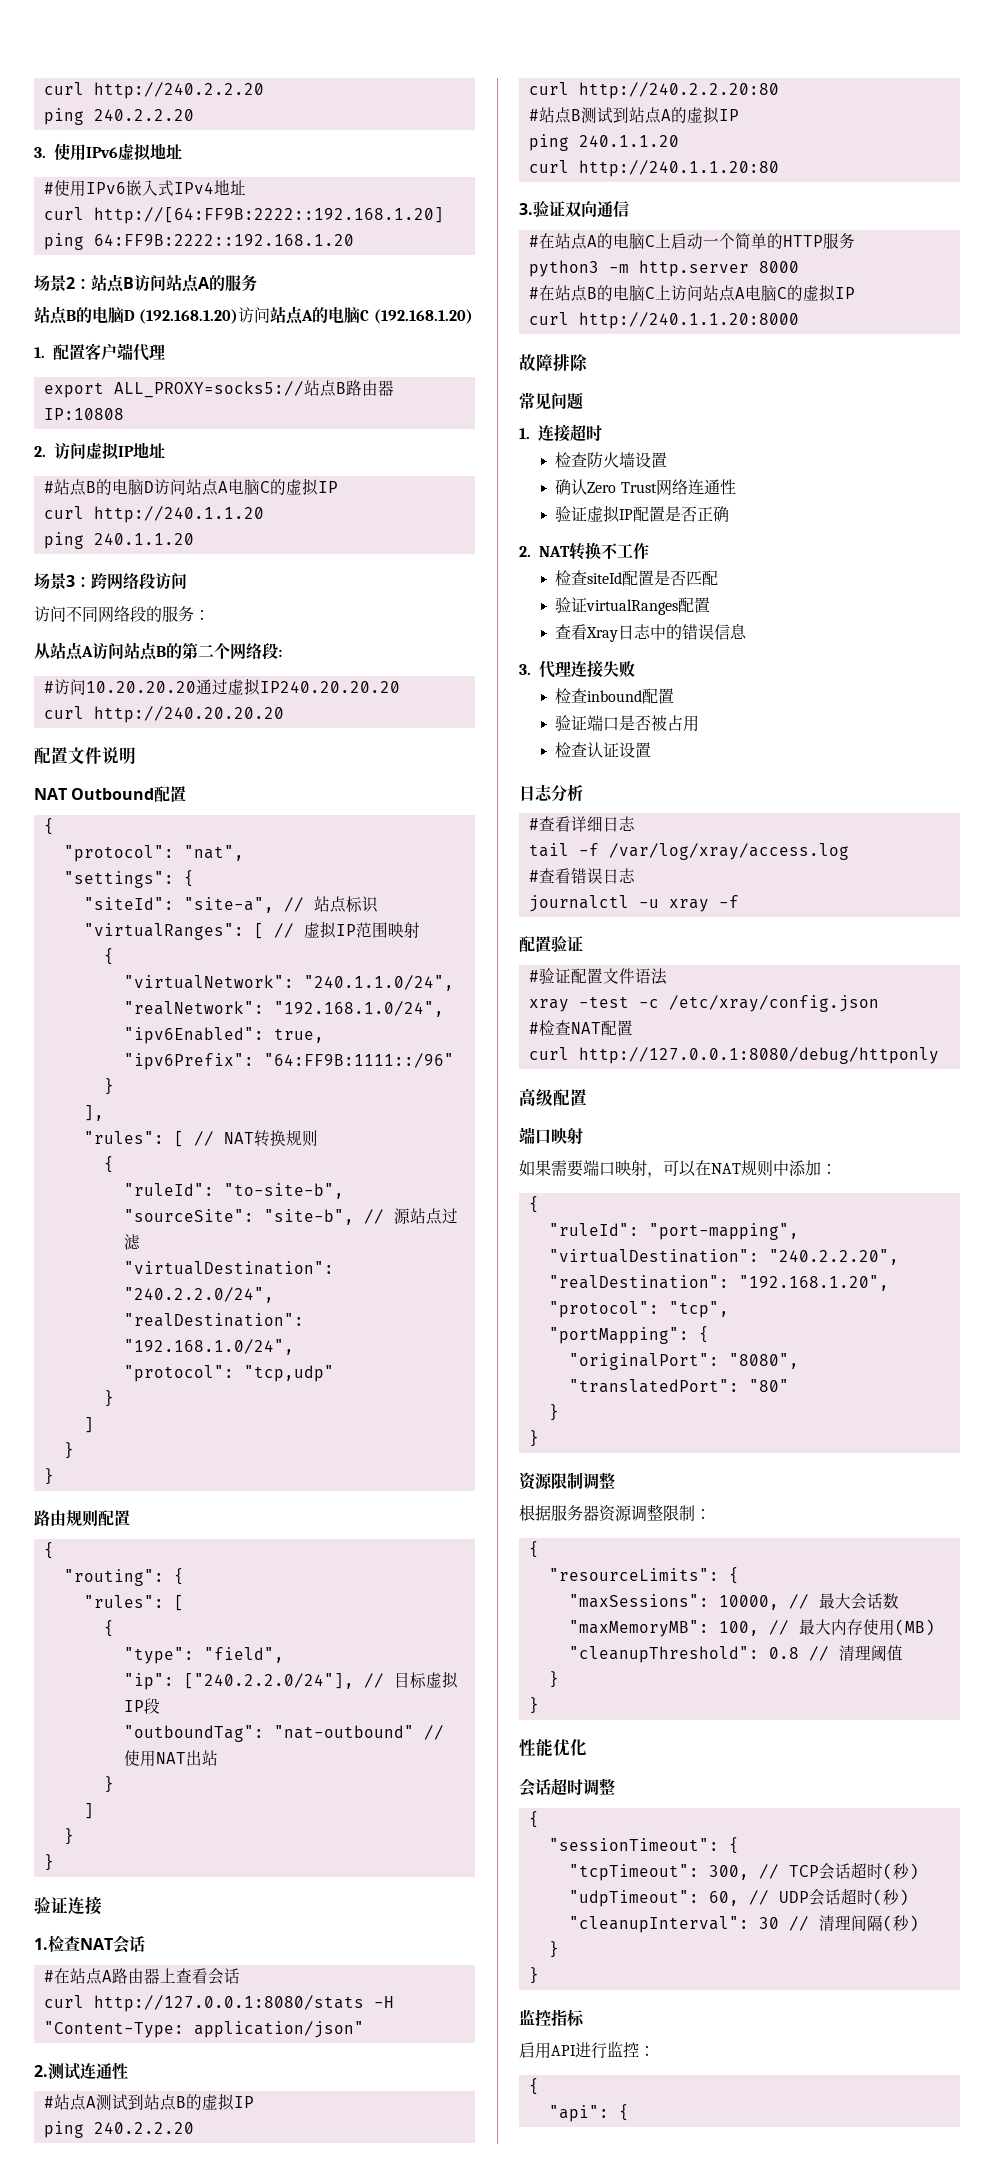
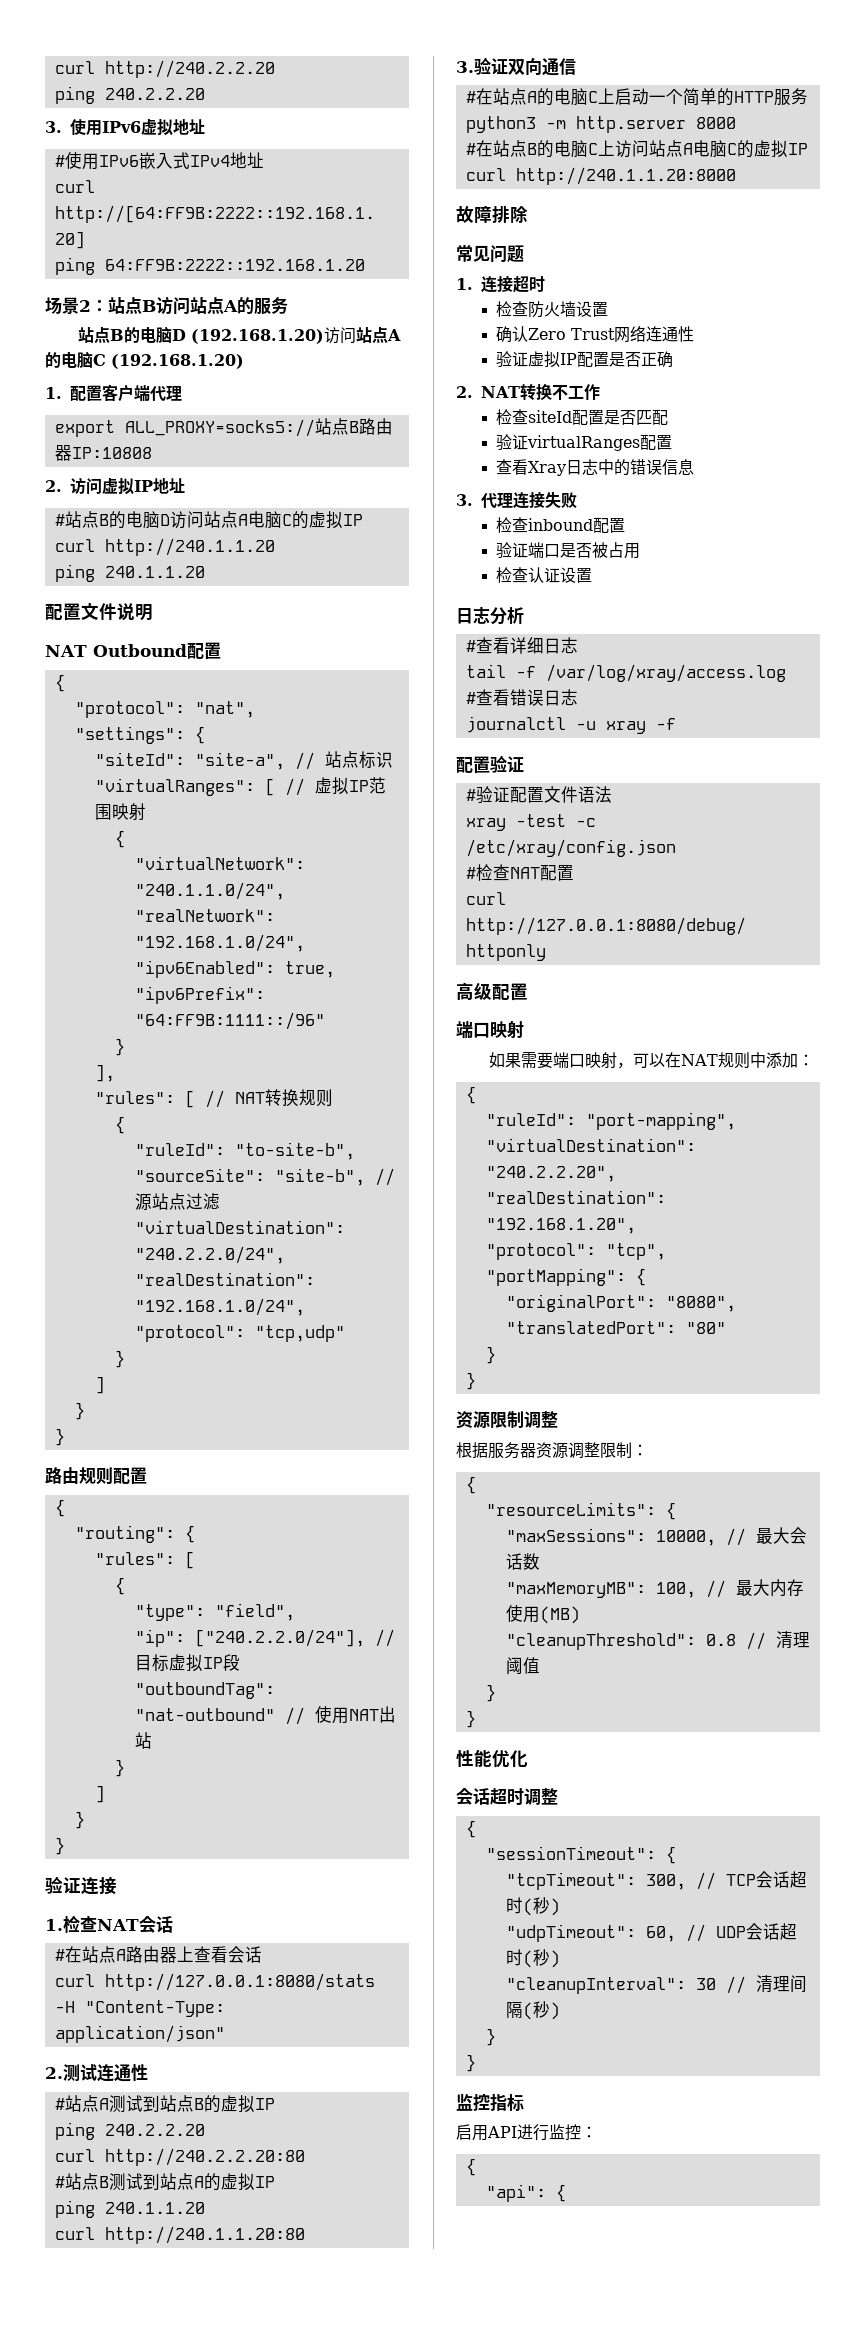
[34,573,187,590] [34,606,210,623] [34,642,282,660] [43,678,400,696] [43,706,284,723] // 场景3：跨网络段访问 // 访问不同网络段的服务： // 从站点A访问站点B的第二个网络段: // #访问10.20.20.20通过虚拟IP240.20.20.20 // curl http://240.20.20.20 -> (205, 572) none

